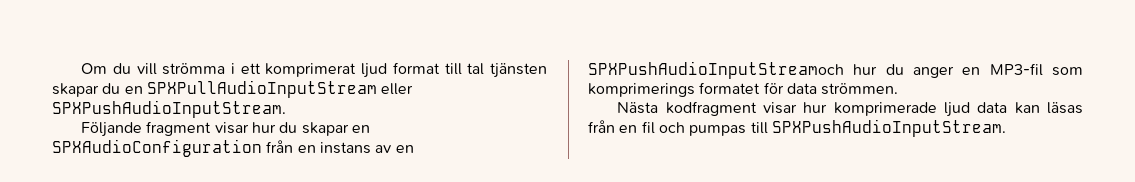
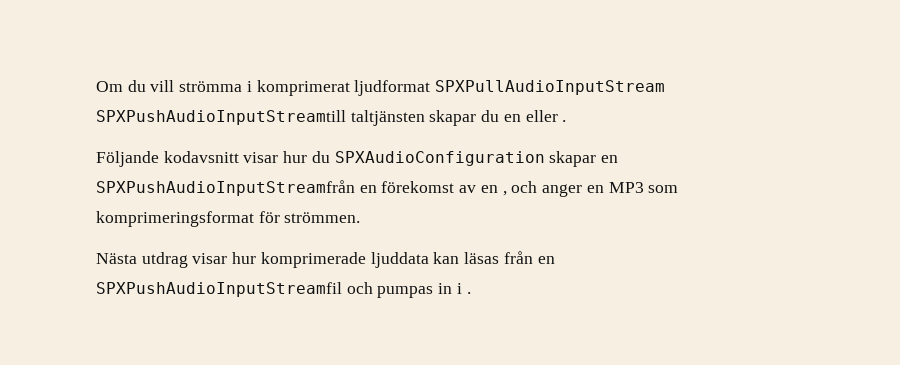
[240,62,548,78] [52,80,414,98] [52,100,286,118] ett komprimerat ljud format till tal tjänsten skapar du en SPXPullAudioInputStream eller SPXPushAudioInputStream. -> [256,80,666,96] [96,110,567,126] komprimerat ljudformat SPXPullAudioInputStream SPXPushAudioInputStreamtill taltjänsten skapar du en eller .
[146,121,212,136] fragment -> [163,151,239,163] kodavsnitt
(298, 127) none -> [334,151,545,166] SPXAudioConfiguration
[52,139,414,157] [588,61,1083,79] [588,82,817,97] SPXAudioConfiguration från en instans av en SPXPushAudioInputStreamoch hur du anger en MP3-fil som komprimerings formatet för data -> [96,180,679,197] [96,211,280,227] SPXPushAudioInputStreamfrån en förekomst av en , och anger en MP3 som komprimeringsformat för
[665,101,757,116] kodfragment -> [141,252,188,268] utdrag
[943,102,1008,117] ljud data -> [370,252,429,268] ljuddata
[641,121,655,134] fil -> [96,282,342,297] SPXPushAudioInputStreamfil
[750,119,1006,137] till SPXPushAudioInputStream. -> [438,283,471,294] in i .

